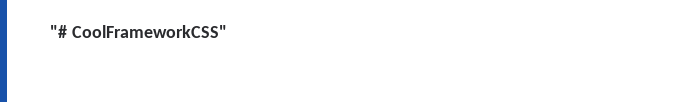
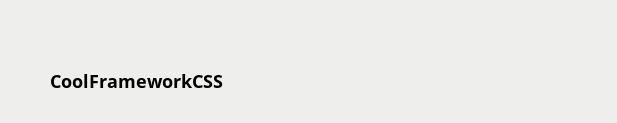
[50,25,227,38] "# CoolFrameworkCSS" -> [50,74,223,88] CoolFrameworkCSS

